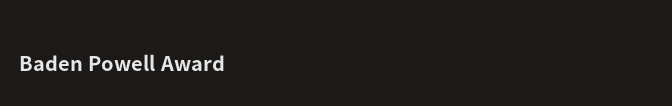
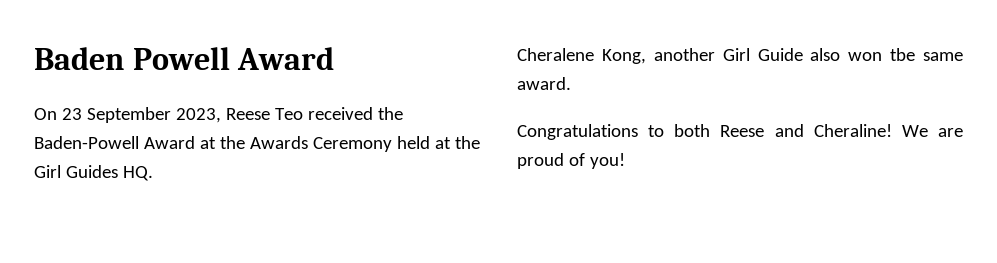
(225, 63) none -> [34,107,403,123] [34,136,480,152] [34,165,153,181] [517,48,963,64] [517,77,571,90] [517,124,963,140] [517,153,625,169] // On 23 September 2023, Reese Teo received the Baden-Powell Award at the Awards Ceremony held at the Girl Guides HQ. // Cheralene Kong, another Girl Guide also won tbe same award. // Congratulations to both Reese and Cheraline! We are proud of you!

